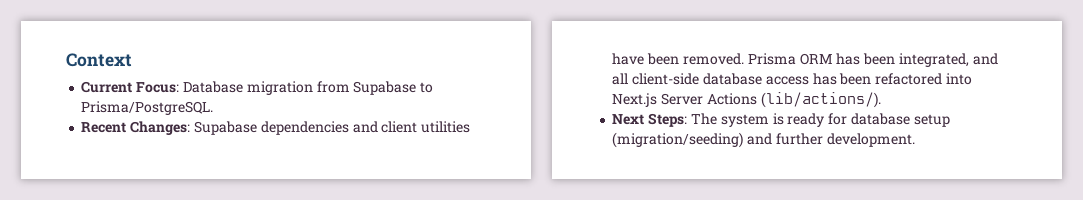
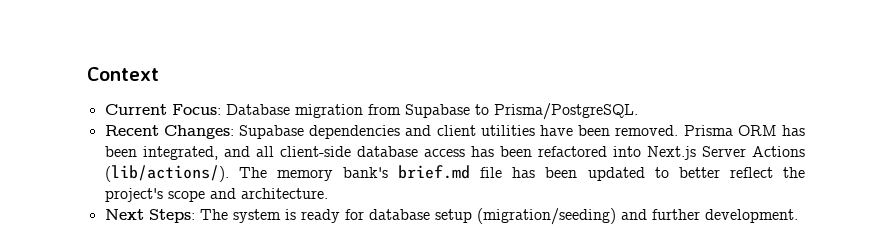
(881, 100) none -> [238,165,806,181] [104,188,328,202] The memory bank's brief.md file has been updated to better reflect the project's scope and architecture.

